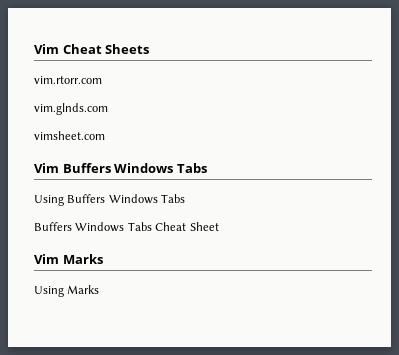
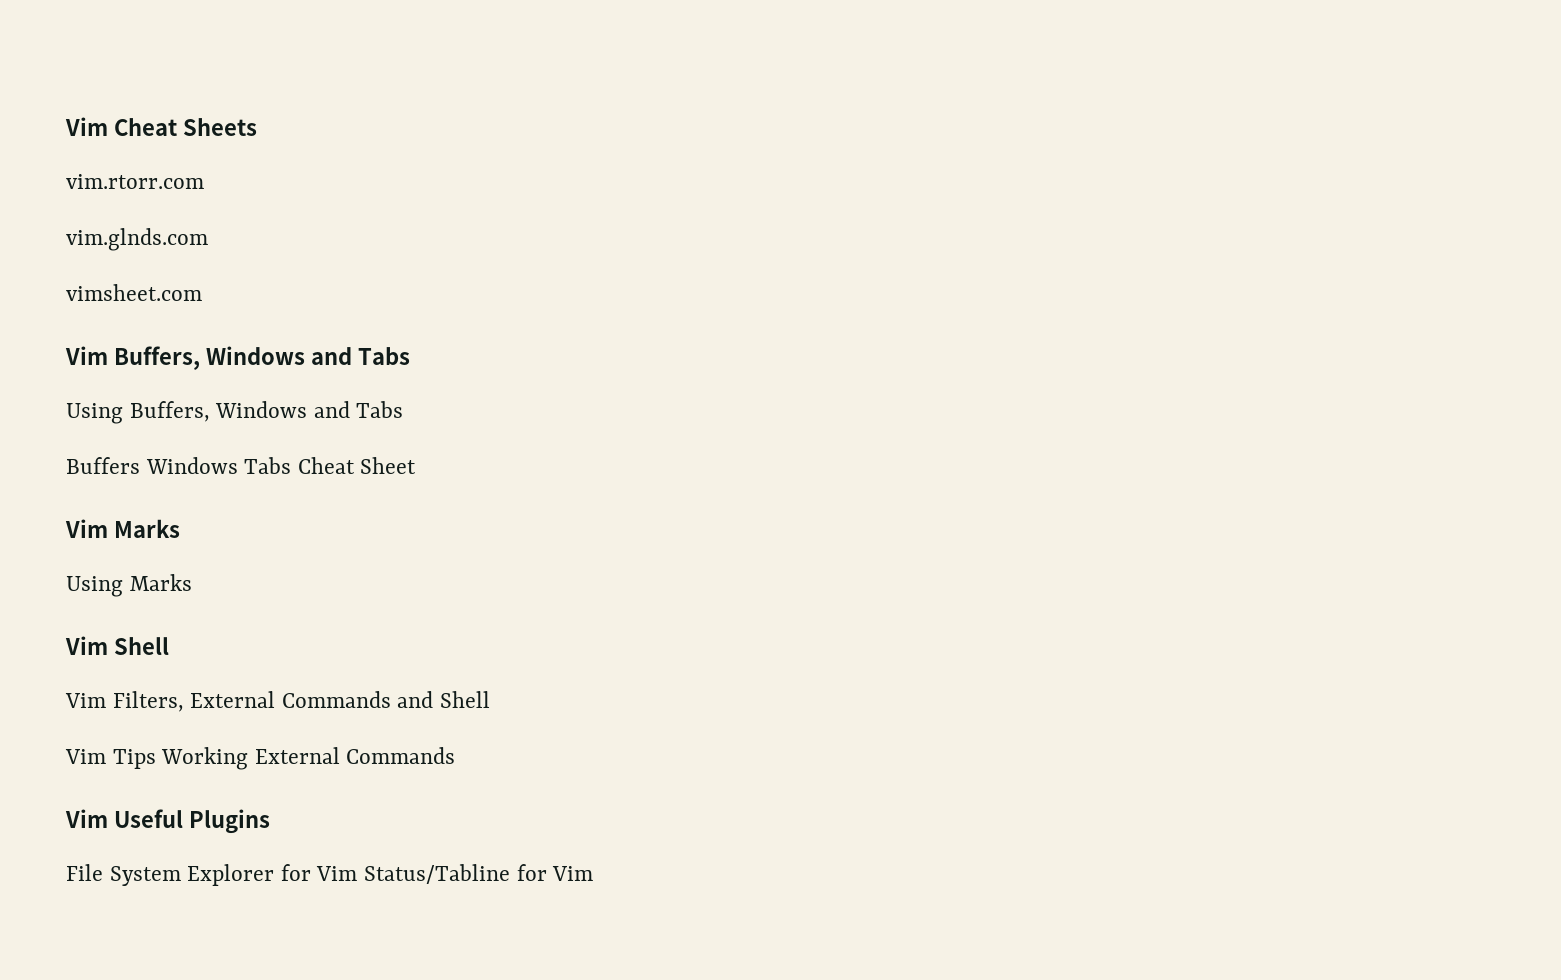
[62,163,174,173] Buffers Windows -> [113,346,352,370] Buffers, Windows and
[67,194,158,204] Buffers Windows -> [129,401,350,422] Buffers, Windows and
(100, 289) none -> [65,636,169,655] [65,691,491,712] [65,747,456,770] [65,809,270,834] [66,864,594,886] // Vim Shell // Vim Filters, External Commands and Shell // Vim Tips Working External Commands // Vim Useful Plugins // File System Explorer for Vim Status/Tabline for Vim

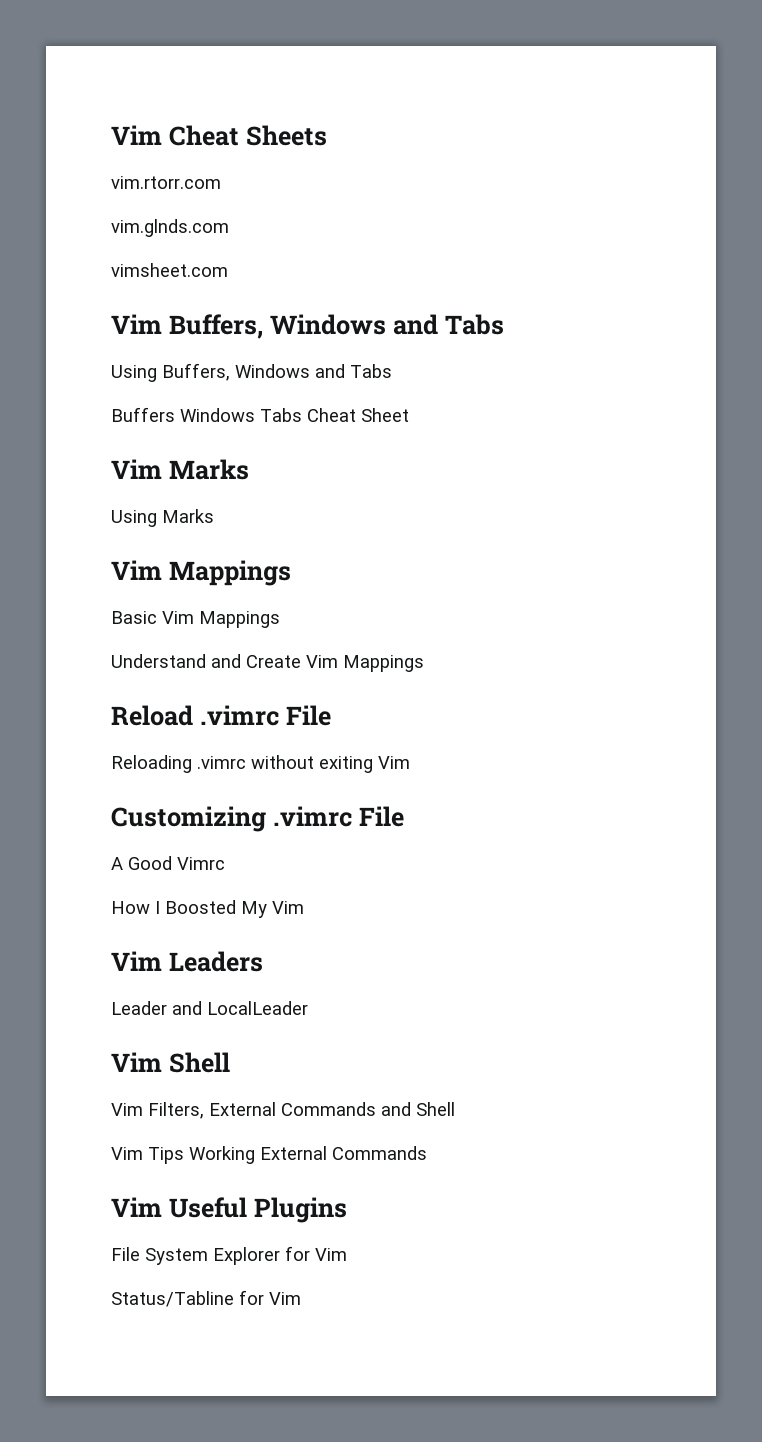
(192, 582) none -> [111,560,291,586] [111,611,280,628] [111,654,424,672] [111,705,331,726] [111,755,410,773] [111,806,404,832] [111,856,225,870] [111,900,304,918] [111,951,263,972] [111,1001,308,1015] // Vim Mappings // Basic Vim Mappings // Understand and Create Vim Mappings // Reload .vimrc File // Reloading .vimrc without exiting Vim // Customizing .vimrc File // A Good Vimrc // How I Boosted My Vim // Vim Leaders // Leader and LocalLeader
(358, 873) none -> (347, 1254) //

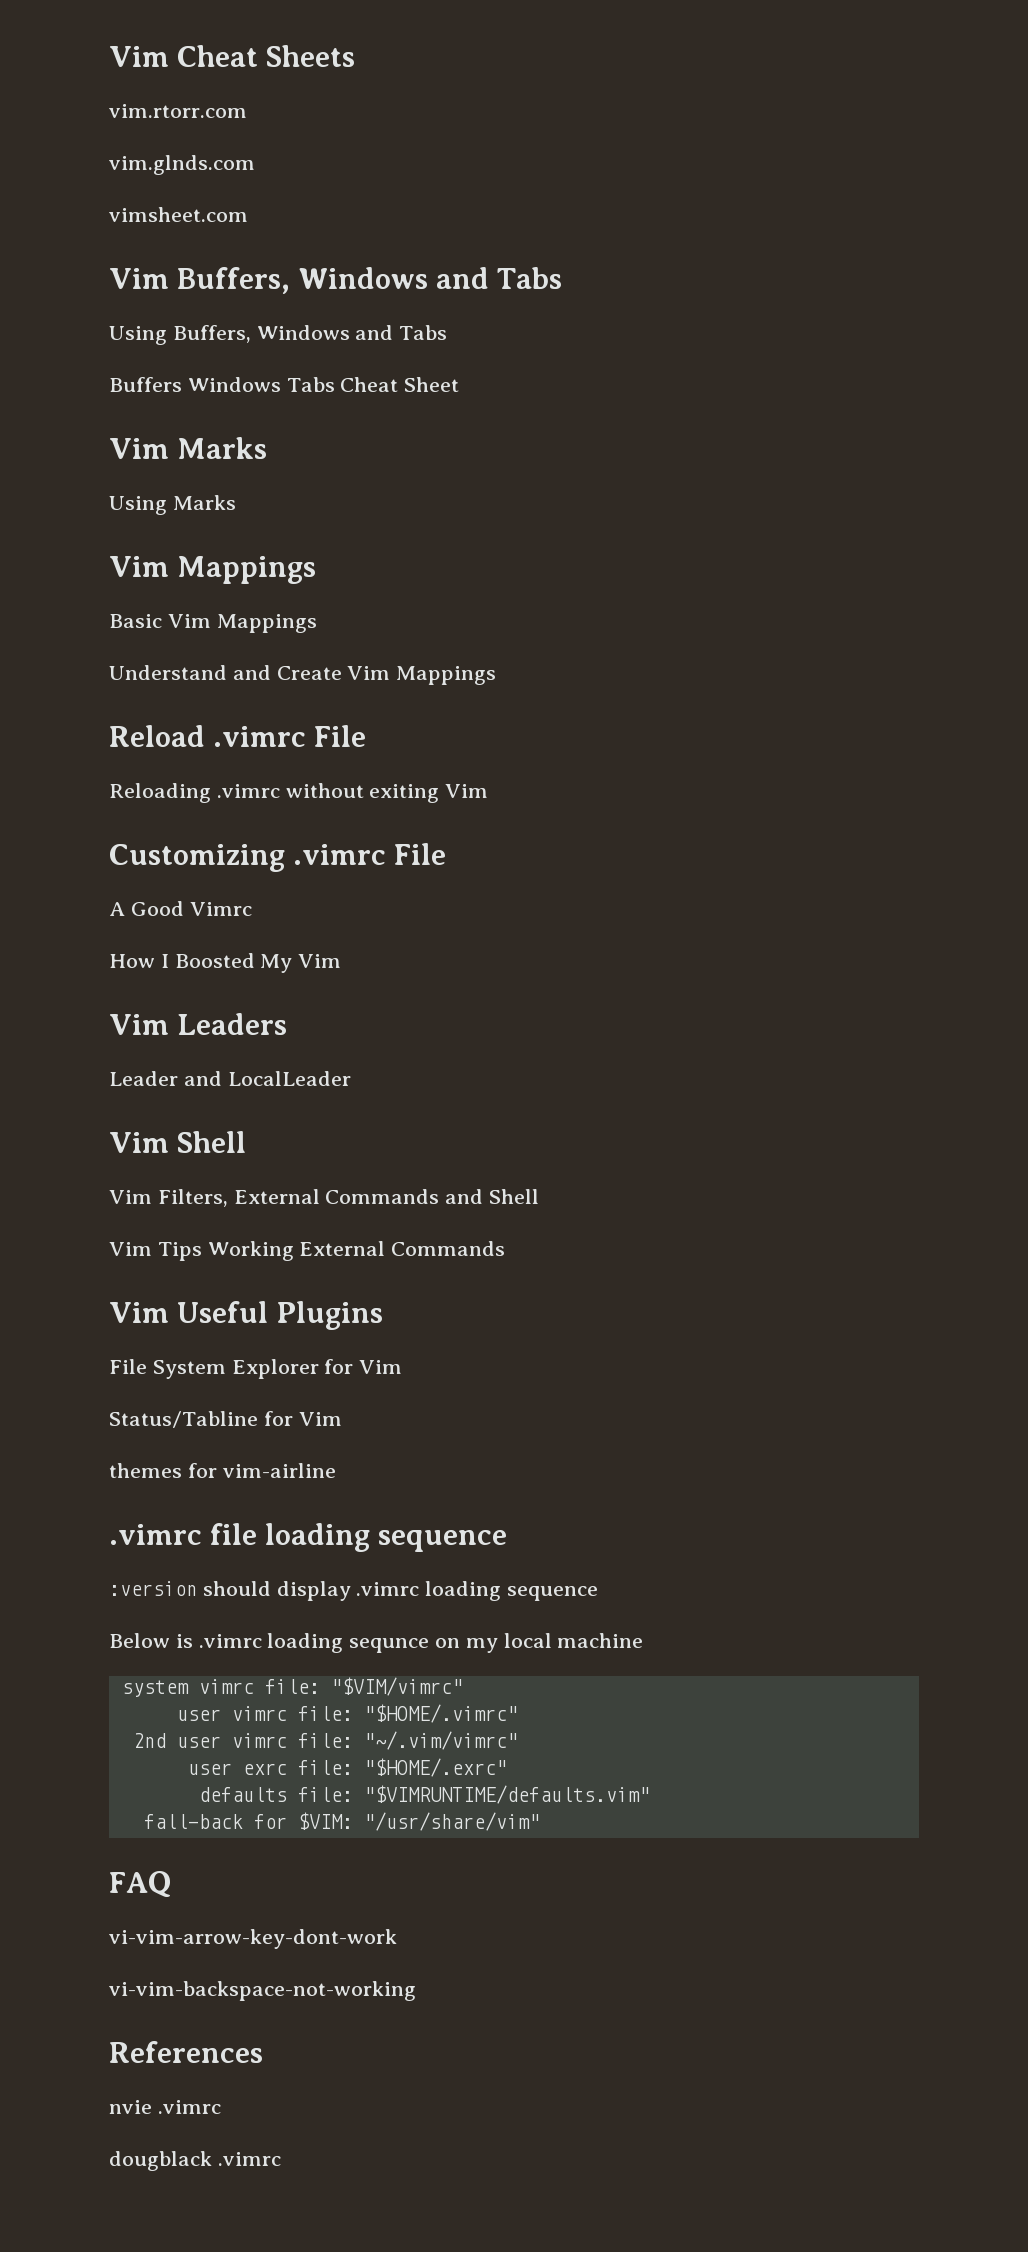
(301, 1298) none -> [109,1463,336,1478] [109,1523,508,1552] [109,1581,599,1601] [109,1633,644,1653] [121,1677,463,1697] [176,1704,518,1723] [132,1731,518,1750] [187,1758,507,1777] [198,1785,650,1804] [143,1812,540,1831] [109,1871,171,1898] [109,1929,397,1949] [109,1981,416,2001] [109,2041,263,2063] [109,2100,221,2114] [109,2151,281,2171] // themes for vim-airline // .vimrc file loading sequence // :version should display .vimrc loading sequence // Below is .vimrc loading sequnce on my local machine // system vimrc file: "$VIM/vimrc" // user vimrc file: "$HOME/.vimrc" // 2nd user vimrc file: "~/.vim/vimrc" // user exrc file: "$HOME/.exrc" // defaults file: "$VIMRUNTIME/defaults.vim" // fall-back for $VIM: "/usr/share/vim" // FAQ // vi-vim-arrow-key-dont-work // vi-vim-backspace-not-working // References // nvie .vimrc // dougblack .vimrc

